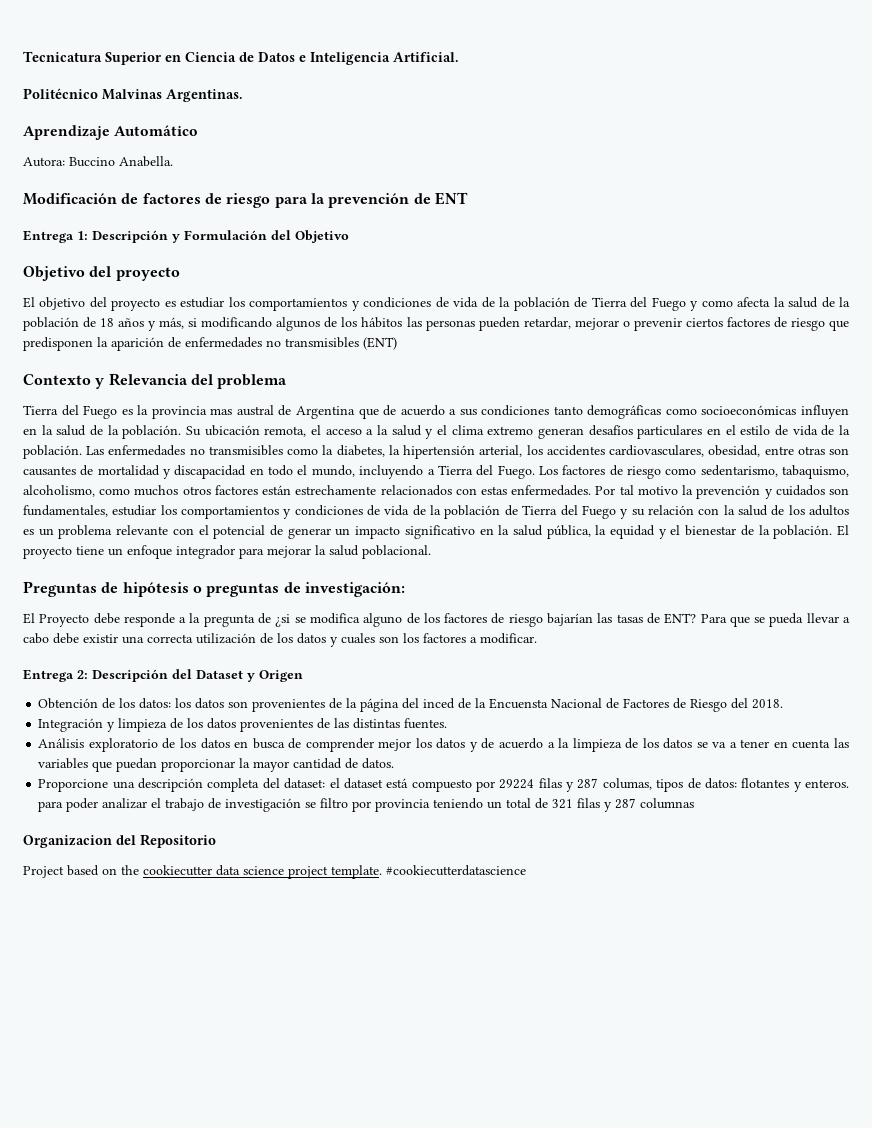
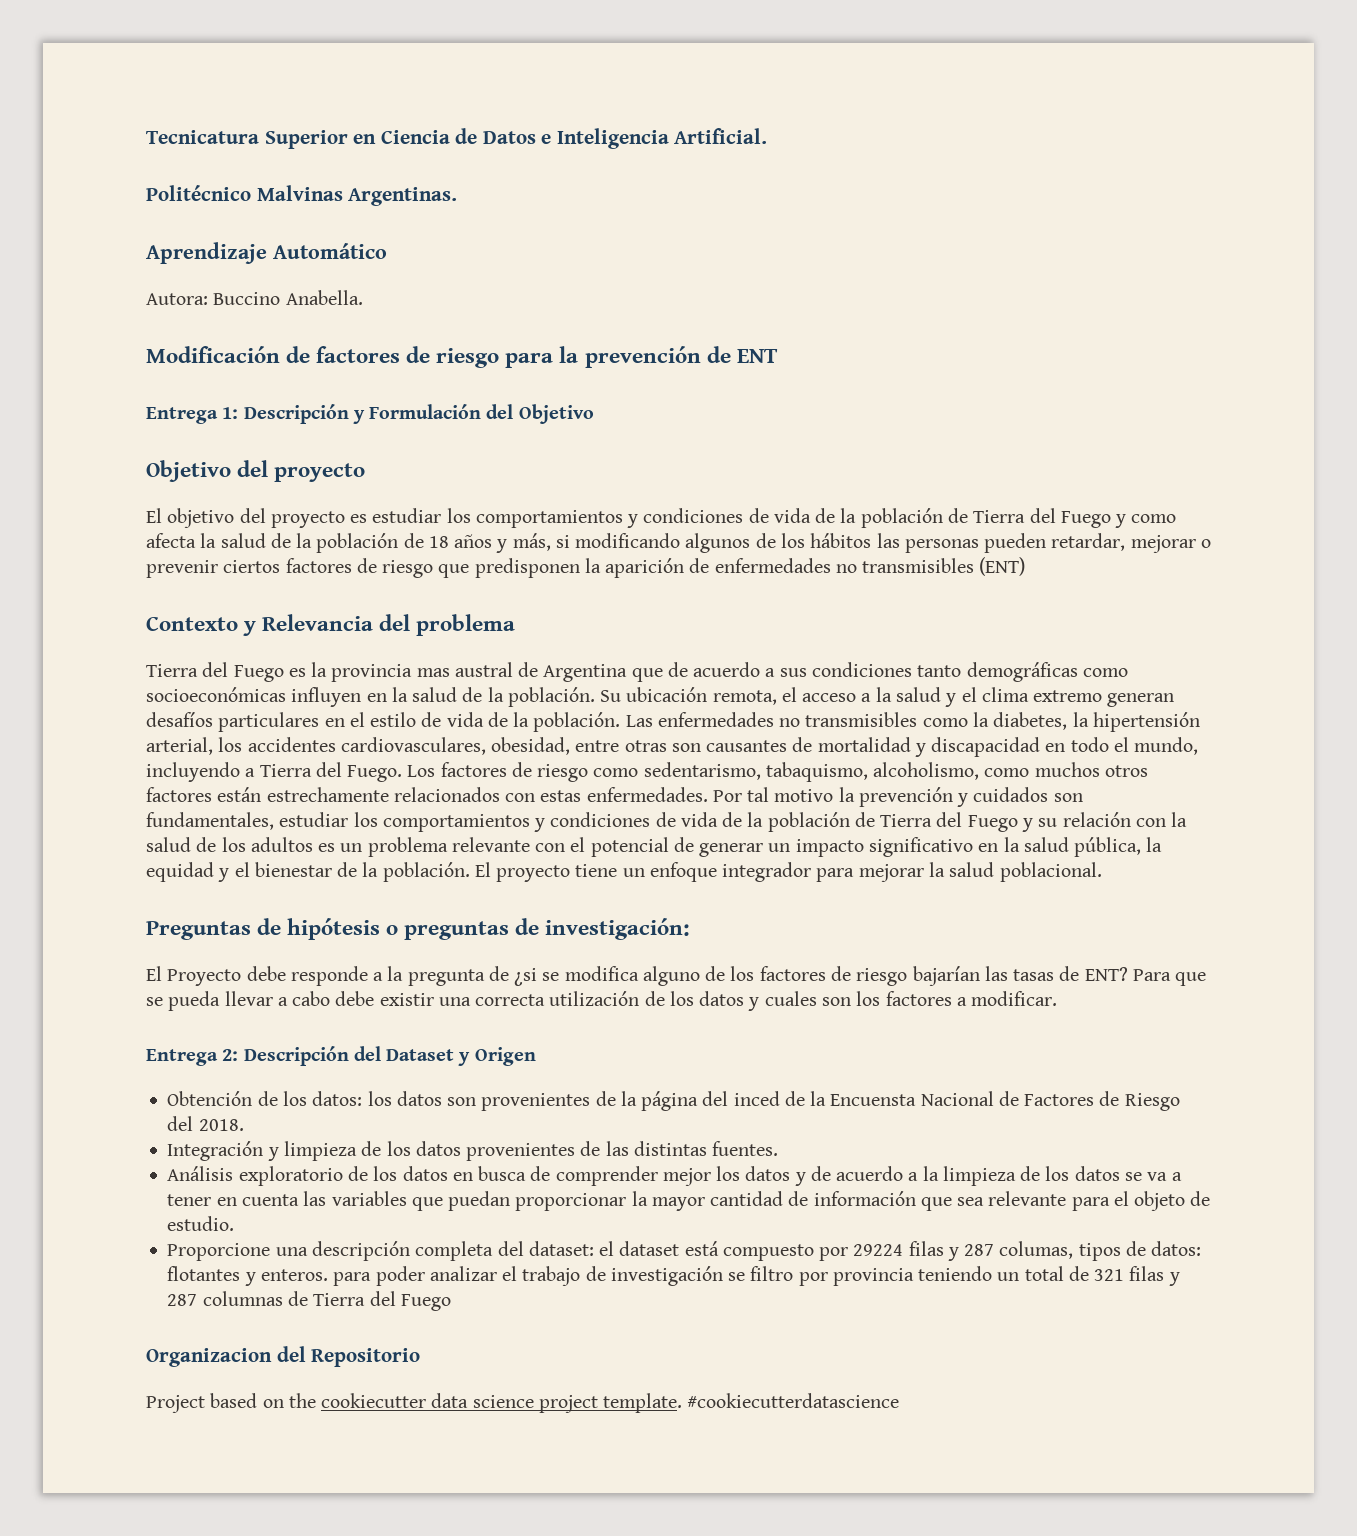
[362,758,395,769] datos. -> [813,1191,1211,1211] [167,1216,235,1231] información que sea relevante para el objeto de estudio.
(695, 803) none -> [287,1291,451,1311] de Tierra del Fuego

